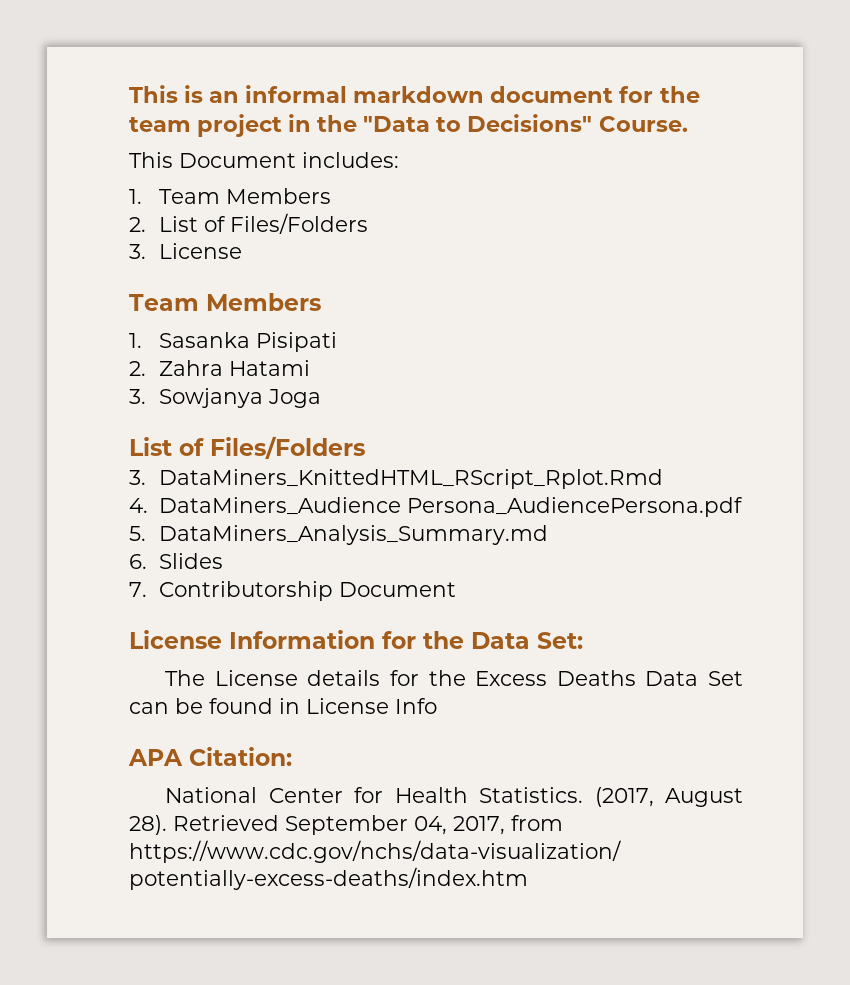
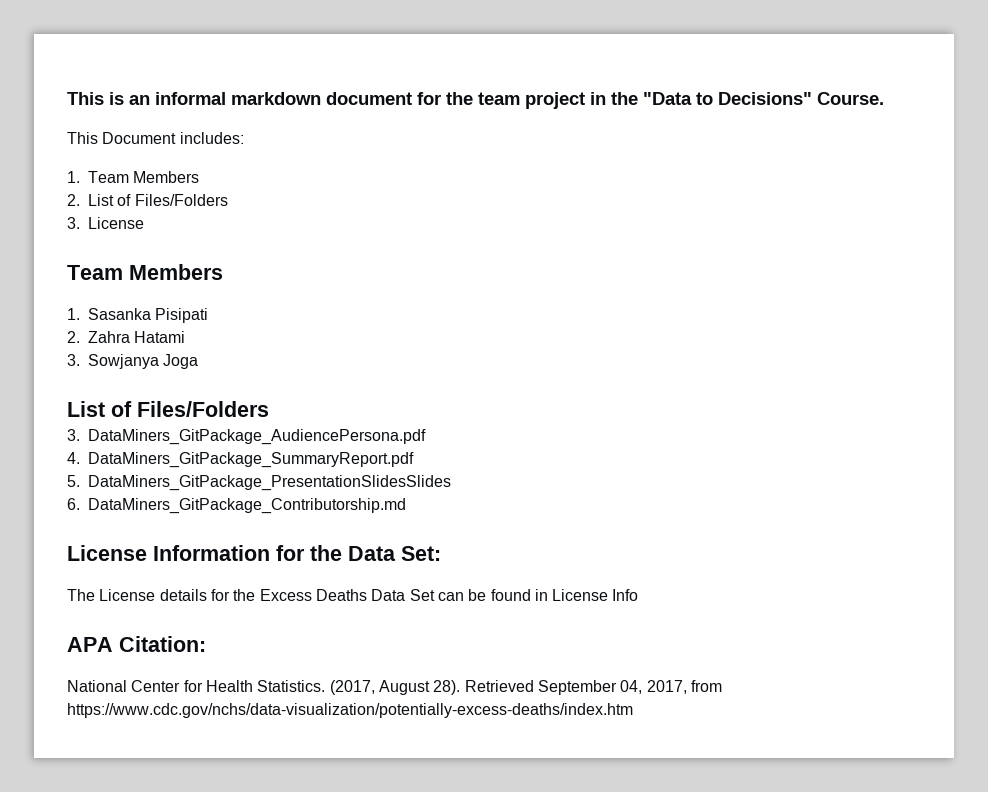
[158,469,663,489] DataMiners_KnittedHTML_RScript_Rplot.Rmd -> [88,429,426,445] DataMiners_GitPackage_AudiencePersona.pdf
[158,497,743,517] DataMiners_Audience Persona_AudiencePersona.pdf -> [88,452,414,468] DataMiners_GitPackage_SummaryReport.pdf
[158,525,548,545] DataMiners_Analysis_Summary.md -> [88,475,451,491] DataMiners_GitPackage_PresentationSlidesSlides
[158,553,223,569] [129,581,456,601] Slides // 7. Contributorship Document -> [88,498,406,514] DataMiners_GitPackage_Contributorship.md

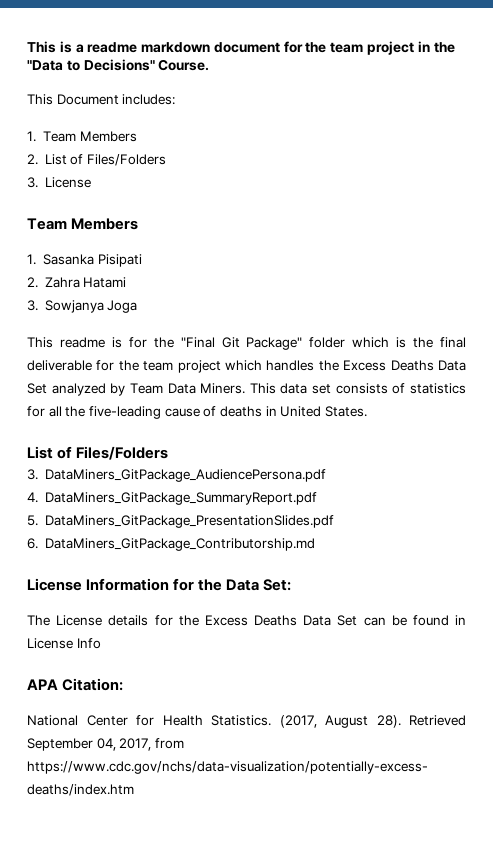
[129,92,226,105] an informal -> [75,42,138,53] a readme
(199, 361) none -> [27,337,467,350] [27,360,466,373] [27,383,466,396] [27,406,367,419] // This readme is for the "Final Git Package" folder which is the final deliverable for the team project which handles the Excess Deaths Data Set analyzed by Team Data Miners. This data set consists of statistics for all the five-leading cause of deaths in United States.
[88,475,451,491] DataMiners_GitPackage_PresentationSlidesSlides -> [44,515,334,528] DataMiners_GitPackage_PresentationSlides.pdf

